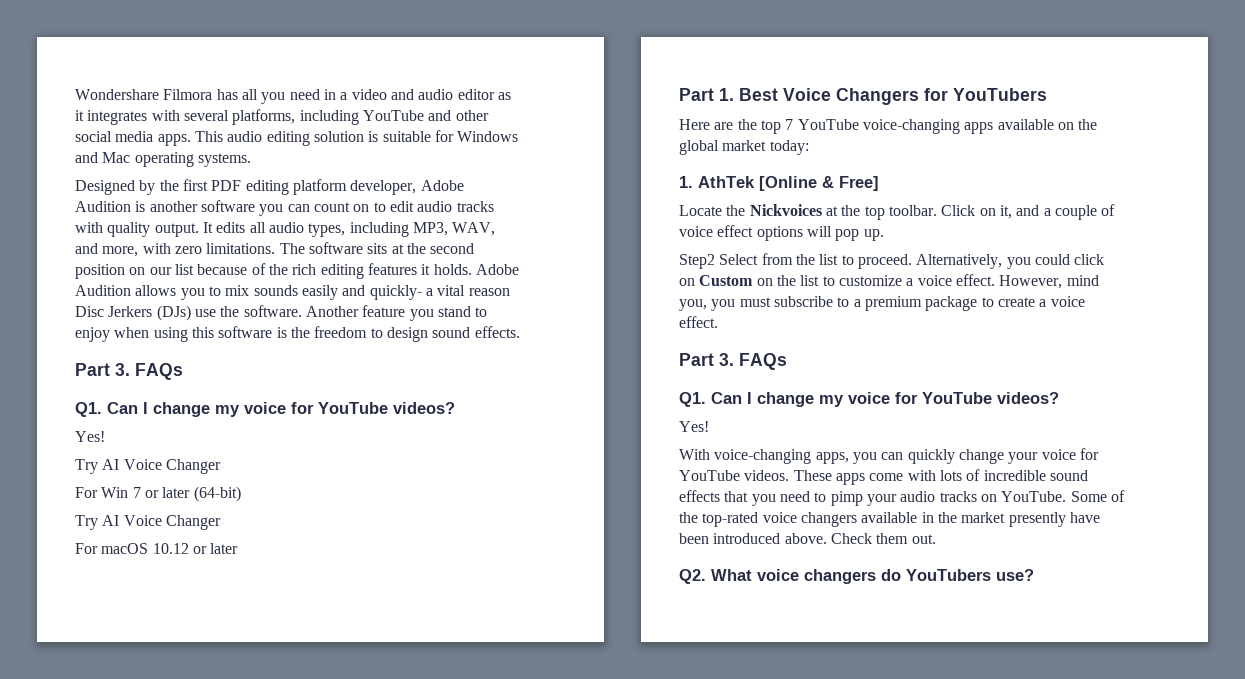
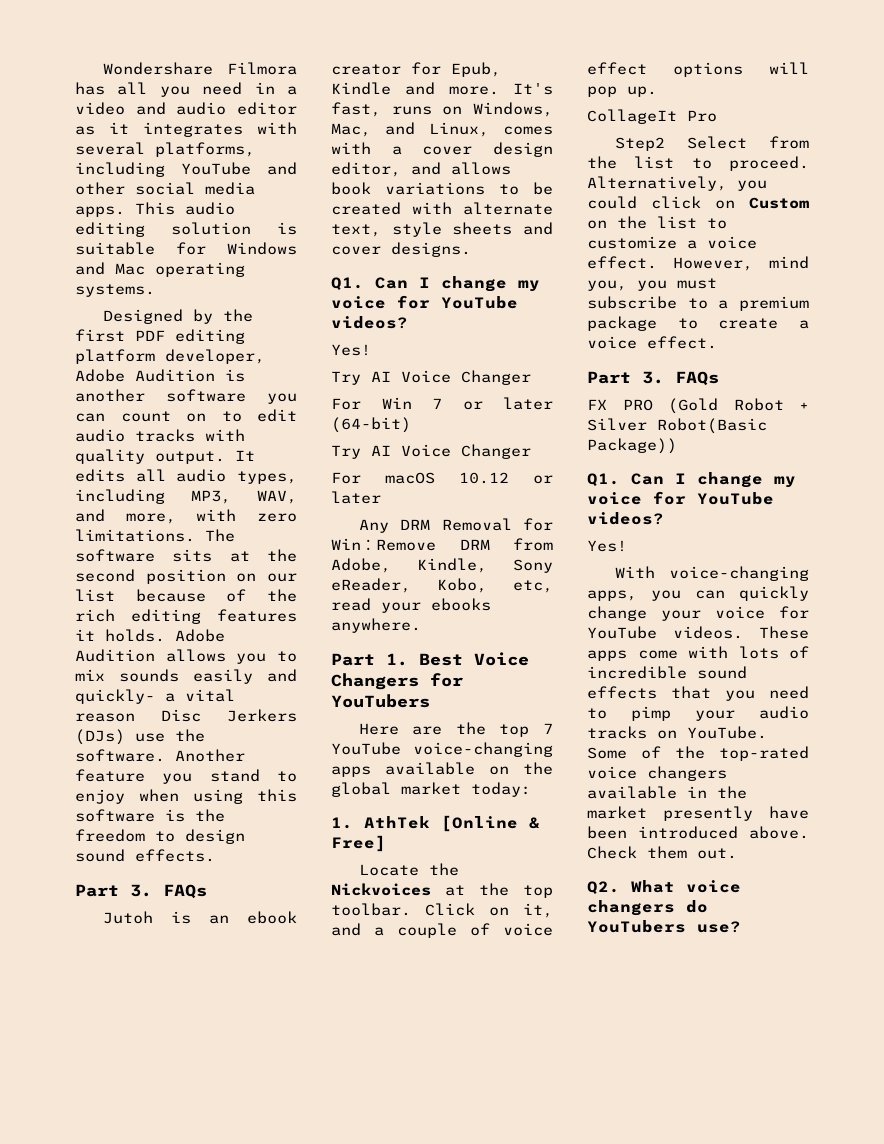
(183, 371) none -> [102,911,297,924] [331,62,501,77] [331,82,553,95] [331,102,553,117] [331,122,553,137] [331,142,553,157] [331,162,511,177] [331,182,553,195] [331,202,553,215] [331,222,553,237] [331,242,471,257] // Jutoh is an ebook creator for Epub, Kindle and more. It's fast, runs on Windows, Mac, and Linux, comes with a cover design editor, and allows book variations to be created with alternate text, style sheets and cover designs.
(239, 548) none -> [358,518,553,533] [331,538,553,551] [331,558,553,573] [331,578,553,593] [331,598,491,613] [331,618,421,633] // Any DRM Removal for Win：Remove DRM from Adobe, Kindle, Sony eReader, Kobo, etc, read your ebooks anywhere.
(884, 235) none -> [587,109,717,124] // CollageIt Pro
(787, 361) none -> [587,398,809,414] [587,418,767,434] [587,438,677,454] // FX PRO (Gold Robot + Silver Robot(Basic Package))

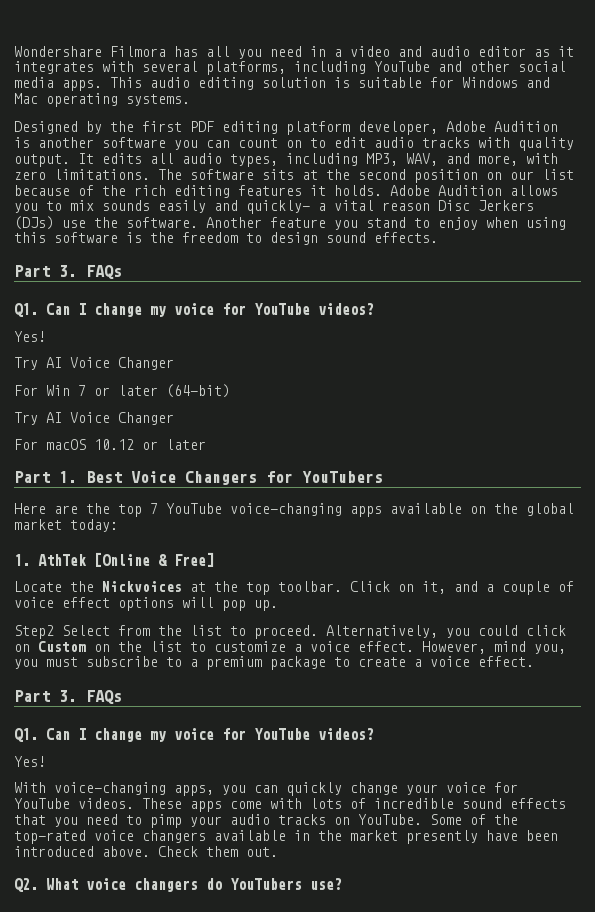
[102,911,297,924] [331,62,501,77] [331,82,553,95] [331,102,553,117] [331,122,553,137] [331,142,553,157] [331,162,511,177] [331,182,553,195] [331,202,553,215] [331,222,553,237] [331,242,471,257] // Jutoh is an ebook creator for Epub, Kindle and more. It's fast, runs on Windows, Mac, and Linux, comes with a cover design editor, and allows book variations to be created with alternate text, style sheets and cover designs. -> (122, 272) none
[358,518,553,533] [331,538,553,551] [331,558,553,573] [331,578,553,593] [331,598,491,613] [331,618,421,633] // Any DRM Removal for Win：Remove DRM from Adobe, Kindle, Sony eReader, Kobo, etc, read your ebooks anywhere. -> (206, 444) none
[587,109,717,124] // CollageIt Pro -> (278, 605) none
[587,398,809,414] [587,418,767,434] [587,438,677,454] // FX PRO (Gold Robot + Silver Robot(Basic Package)) -> (122, 697) none

